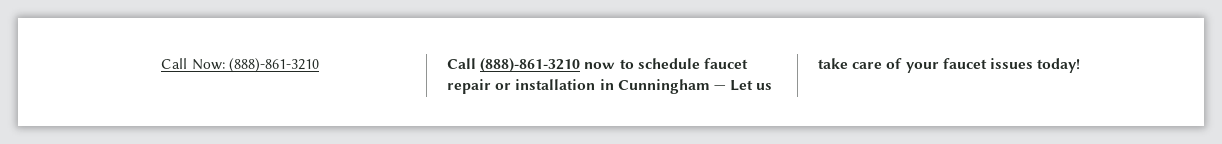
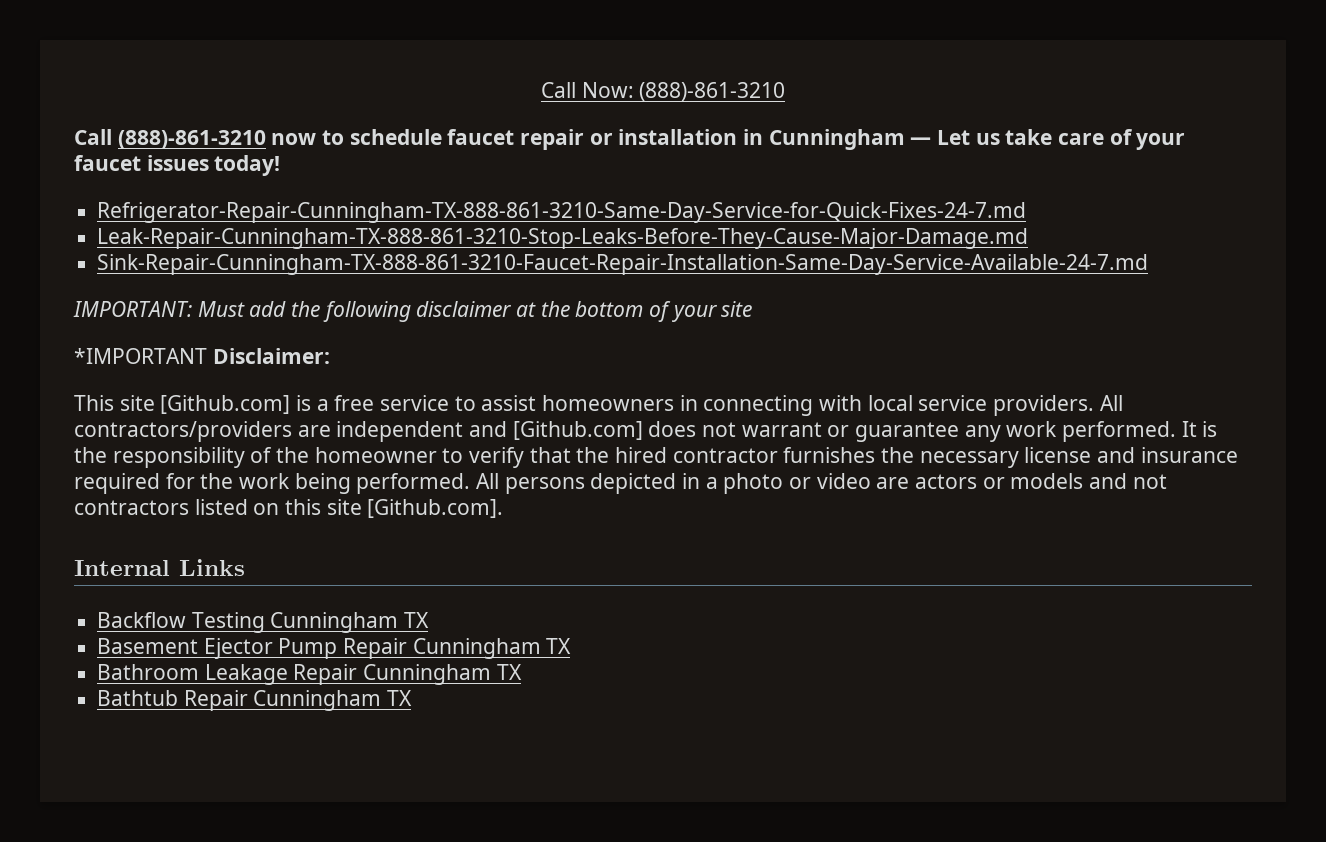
(1081, 65) none -> [97,202,1027,223] [97,228,1029,249] [97,254,1149,275] [73,301,753,322] [74,348,330,364] [74,395,1123,416] [74,421,1218,442] [74,447,1238,468] [74,473,1167,494] [74,499,504,518] [74,559,245,576] [97,612,430,633] [97,638,572,659] [97,664,522,685] [97,690,413,711] // Refrigerator-Repair-Cunningham-TX-888-861-3210-Same-Day-Service-for-Quick-Fixes-24-7.md // Leak-Repair-Cunningham-TX-888-861-3210-Stop-Leaks-Before-They-Cause-Major-Damage.md // Sink-Repair-Cunningham-TX-888-861-3210-Faucet-Repair-Installation-Same-Day-Service-Available-24-7.md // IMPORTANT: Must add the following disclaimer at the bottom of your site // *IMPORTANT Disclaimer: // This site [Github.com] is a free service to assist homeowners in connecting with local service providers. All contractors/providers are independent and [Github.com] does not warrant or guarantee any work performed. It is the responsibility of the homeowner to verify that the hired contractor furnishes the necessary license and insurance required for the work being performed. All persons depicted in a photo or video are actors or models and not contractors listed on this site [Github.com]. // Internal Links // Backflow Testing Cunningham TX // Basement Ejector Pump Repair Cunningham TX // Bathroom Leakage Repair Cunningham TX // Bathtub Repair Cunningham TX

